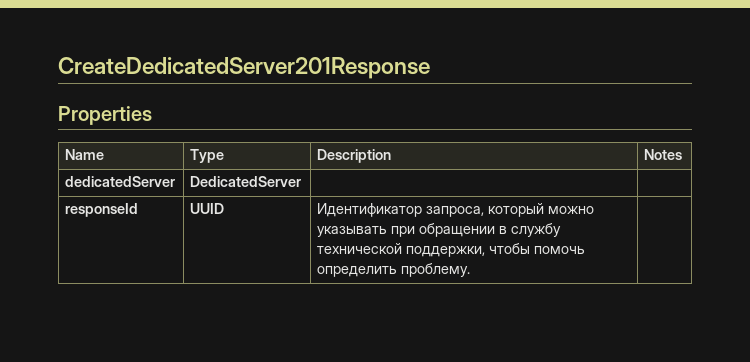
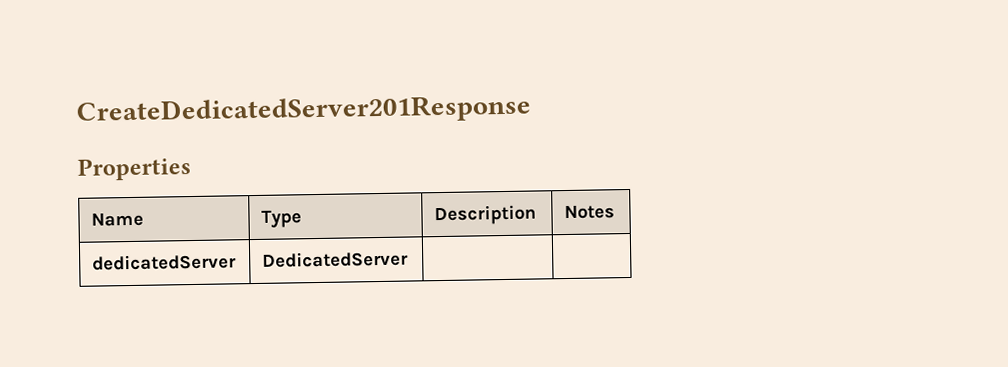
[65,203,139,217] [190,203,225,214] [317,203,595,217] [317,223,562,237] [317,243,586,257] [317,263,471,277] // responseId | UUID | Идентификатор запроса, который можно указывать при обращении в службу технической поддержки, чтобы помочь определить проблему. | -> (410, 259) none

